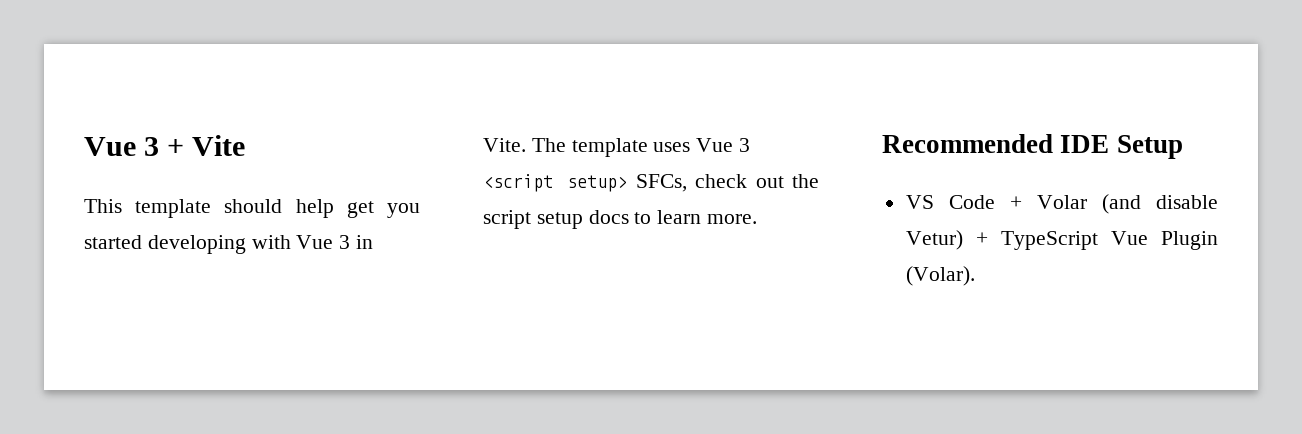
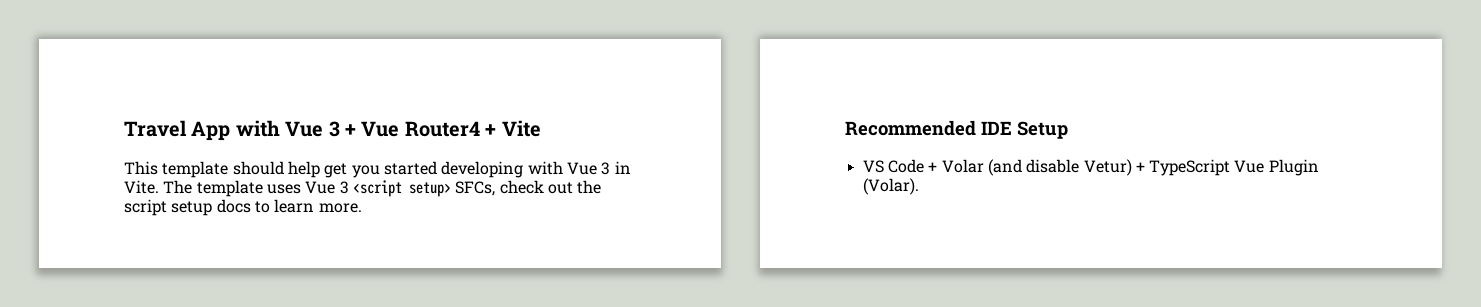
[84,137,160,156] Vue 3 -> [124,120,480,141] Travel App with Vue 3 + Vue Router4

